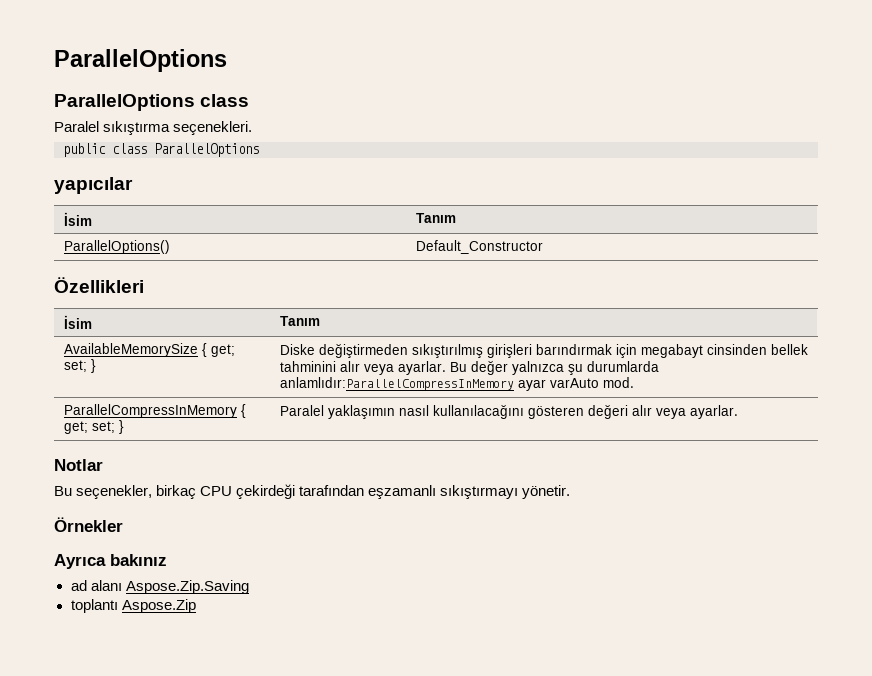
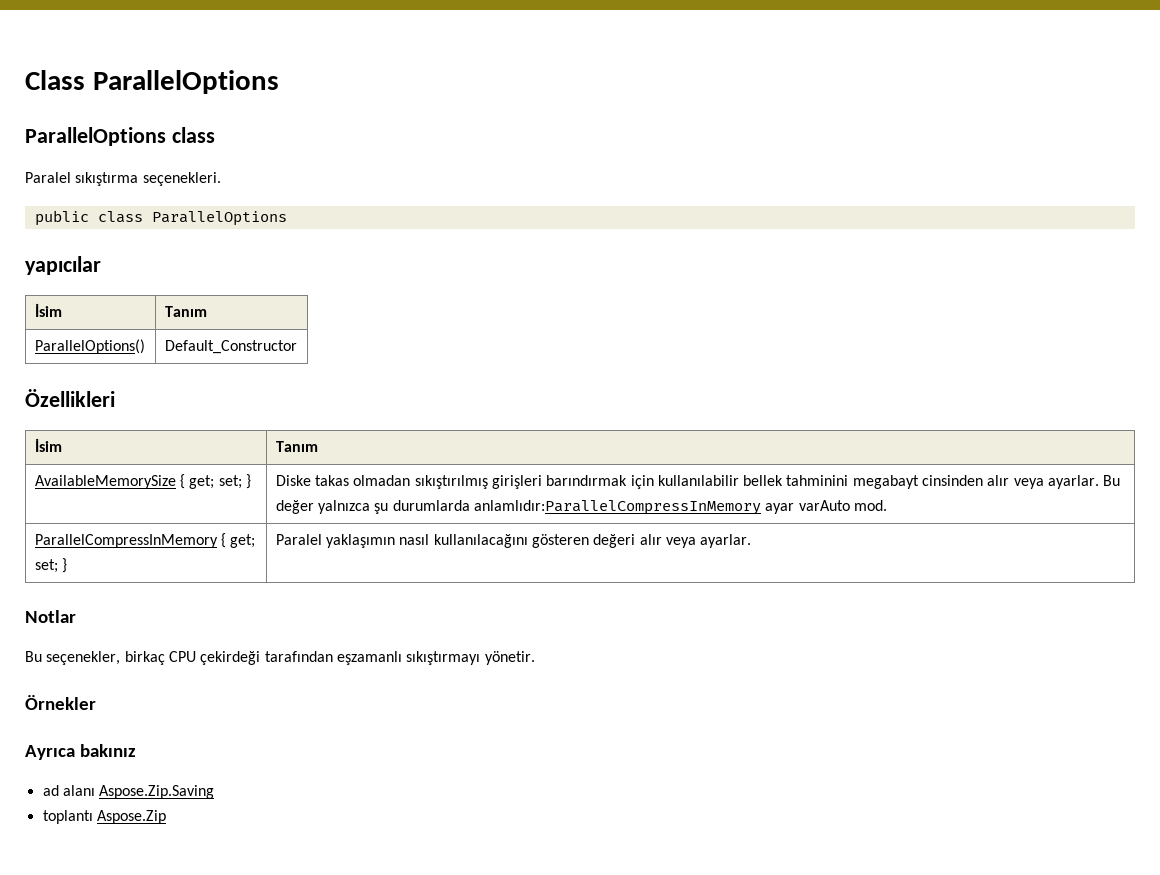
(54, 60) none -> [25,70,85,90] Class
[318,343,408,358] değiştirmeden -> [314,475,411,486] takas olmadan
[640,344,808,358] [279,361,336,372] megabayt cinsinden bellek tahminini -> [657,475,984,489] kullanılabilir bellek tahminini megabayt cinsinden

